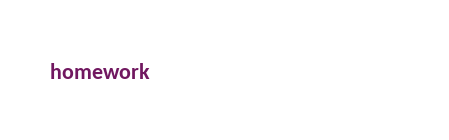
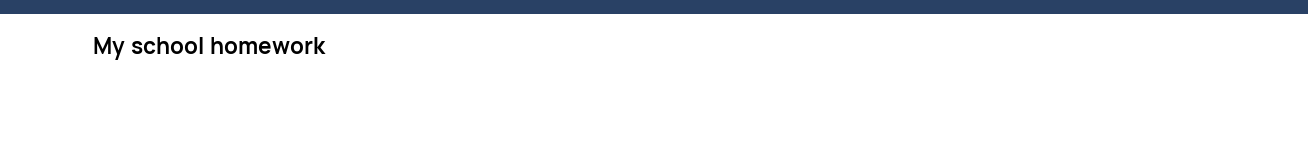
(50, 71) none -> [93,37,205,60] My school

